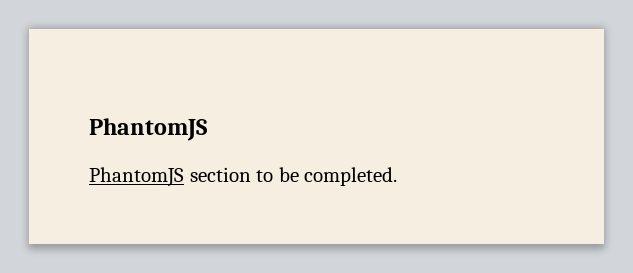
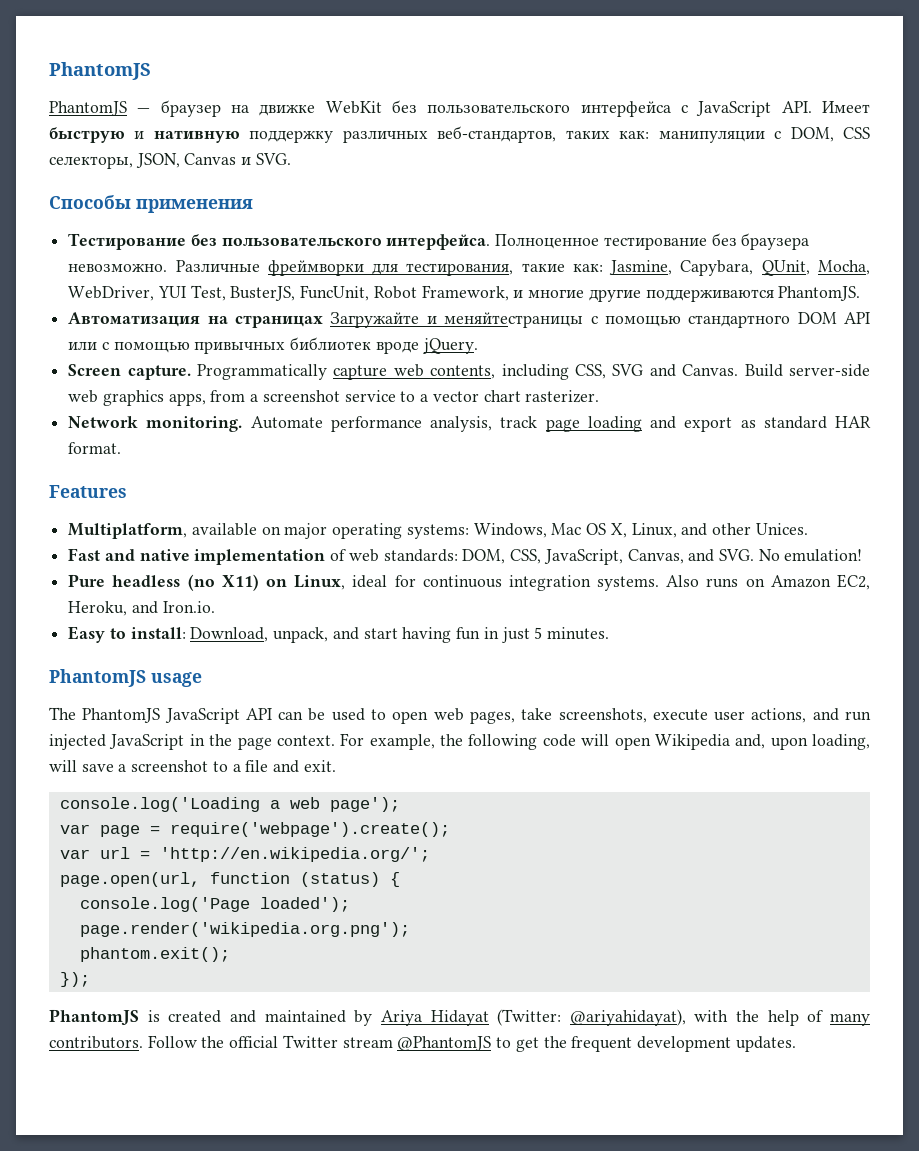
[189,167,398,186] section to be completed. -> [137,100,871,117] [49,126,871,143] [49,153,291,169] [49,195,253,213] [68,233,810,250] [68,260,870,276] [68,285,861,302] [68,312,870,328] [68,337,478,354] [68,364,871,380] [68,390,600,406] [68,416,871,432] [68,442,122,454] [49,485,127,498] [68,523,808,539] [68,548,863,565] [68,574,870,591] [68,601,215,616] [68,626,609,643] [49,669,202,687] [49,707,871,724] [49,733,870,750] [49,760,336,773] [59,797,400,812] [59,822,450,837] [59,847,430,862] [59,872,400,887] [79,897,350,912] [79,922,410,937] [79,947,230,962] [59,972,90,987] [49,1009,870,1026] [49,1035,796,1052] — браузер на движке WebKit без пользовательского интерфейса c JavaScript API. Имеет быструю и нативную поддержку различных веб-стандартов, таких как: манипуляции с DOM, CSS селекторы, JSON, Canvas и SVG. // Способы применения // Тестирование без пользовательского интерфейса. Полноценное тестирование без браузера невозможно. Различные фреймворки для тестирования, такие как: Jasmine, Capybara, QUnit, Mocha, WebDriver, YUI Test, BusterJS, FuncUnit, Robot Framework, и многие другие поддерживаются PhantomJS. // Автоматизация на страницах Загружайте и меняйтестраницы с помощью стандартного DOM API или с помощью привычных библиотек вроде jQuery. // Screen capture. Programmatically capture web contents, including CSS, SVG and Canvas. Build server-side web graphics apps, from a screenshot service to a vector chart rasterizer. // Network monitoring. Automate performance analysis, track page loading and export as standard HAR format. // Features // Multiplatform, available on major operating systems: Windows, Mac OS X, Linux, and other Unices. // Fast and native implementation of web standards: DOM, CSS, JavaScript, Canvas, and SVG. No emulation! // Pure headless (no X11) on Linux, ideal for continuous integration systems. Also runs on Amazon EC2, Heroku, and Iron.io. // Easy to install: Download, unpack, and start having fun in just 5 minutes. // PhantomJS usage // The PhantomJS JavaScript API can be used to open web pages, take screenshots, execute user actions, and run injected JavaScript in the page context. For example, the following code will open Wikipedia and, upon loading, will save a screenshot to a file and exit. // console.log('Loading a web page'); // var page = require('webpage').create(); // var url = 'http://en.wikipedia.org/'; // page.open(url, function (status) { // console.log('Page loaded'); // page.render('wikipedia.org.png'); // phantom.exit(); // }); // PhantomJS is created and maintained by Ariya Hidayat (Twitter: @ariyahidayat), with the help of many contributors. Follow the official Twitter stream @PhantomJS to get the frequent development updates.

